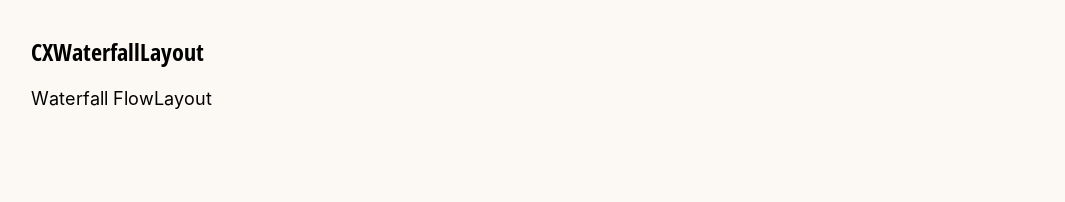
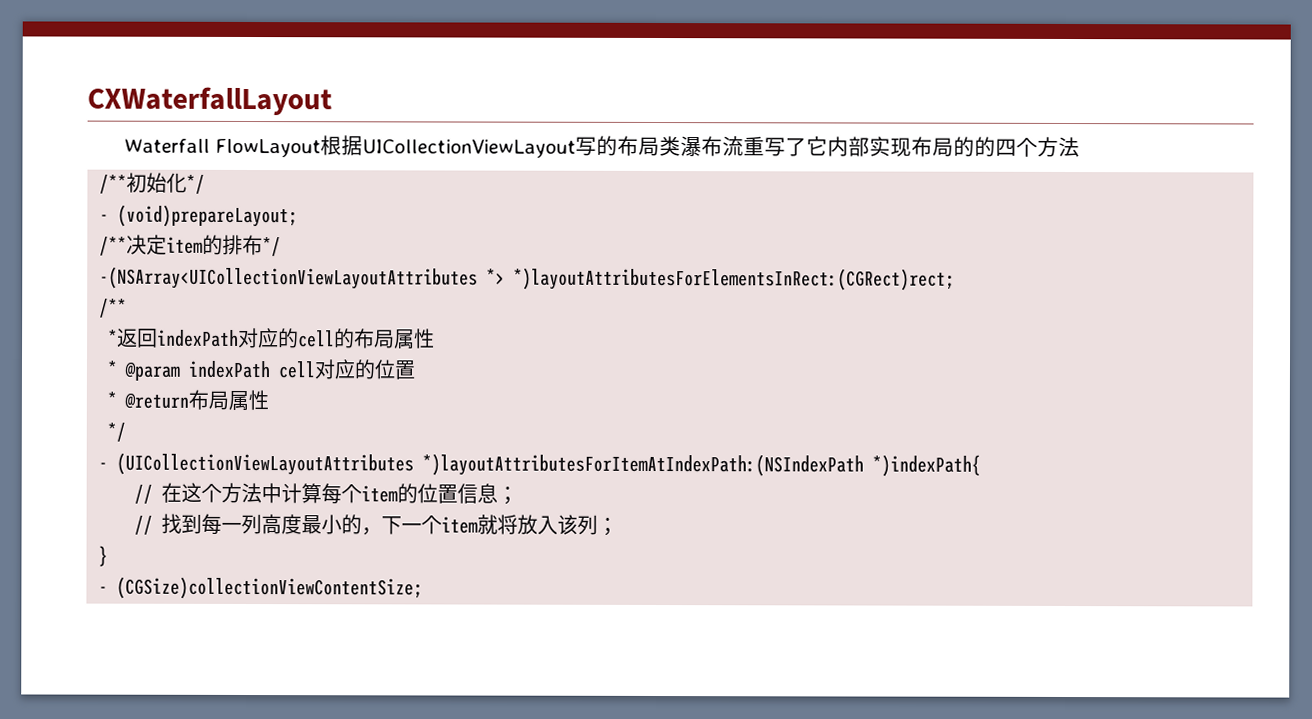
(212, 100) none -> [319,135,1080,158] [99,172,206,194] [99,204,299,228] [99,234,282,257] [99,266,956,291] [99,298,128,318] [108,327,436,350] [107,359,416,381] [107,389,270,412] [107,422,127,442] [98,452,982,477] [134,482,519,505] [134,513,619,536] [98,545,109,567] [98,576,424,600] 根据UICollectionViewLayout写的布局类瀑布流重写了它内部实现布局的的四个方法 // /**初始化*/ // - (void)prepareLayout; // /**决定item的排布*/ // -(NSArray<UICollectionViewLayoutAttributes *> *)layoutAttributesForElementsInRect:(CGRect)rect; // /** // *返回indexPath对应的cell的布局属性 // * @param indexPath cell对应的位置 // * @return布局属性 // */ // - (UICollectionViewLayoutAttributes *)layoutAttributesForItemAtIndexPath:(NSIndexPath *)indexPath{ // // 在这个方法中计算每个item的位置信息； // // 找到每一列高度最小的，下一个item就将放入该列； // } // - (CGSize)collectionViewContentSize;

